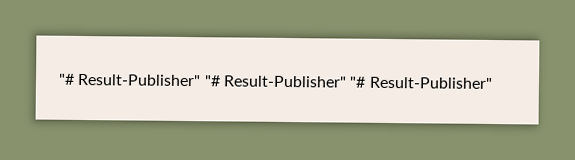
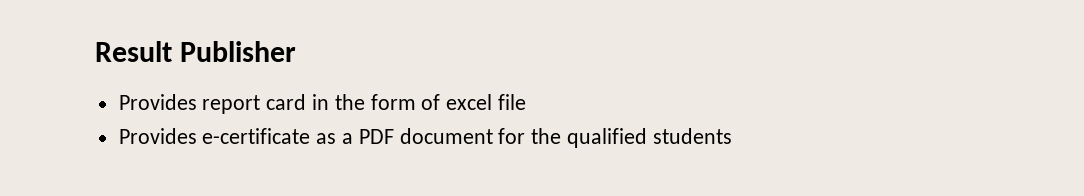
[58,73,493,89] "# Result-Publisher" "# Result-Publisher" "# Result-Publisher" -> [95,41,297,62] [118,94,527,114] [118,128,732,148] Result Publisher // Provides report card in the form of excel file // Provides e-certificate as a PDF document for the qualified students

